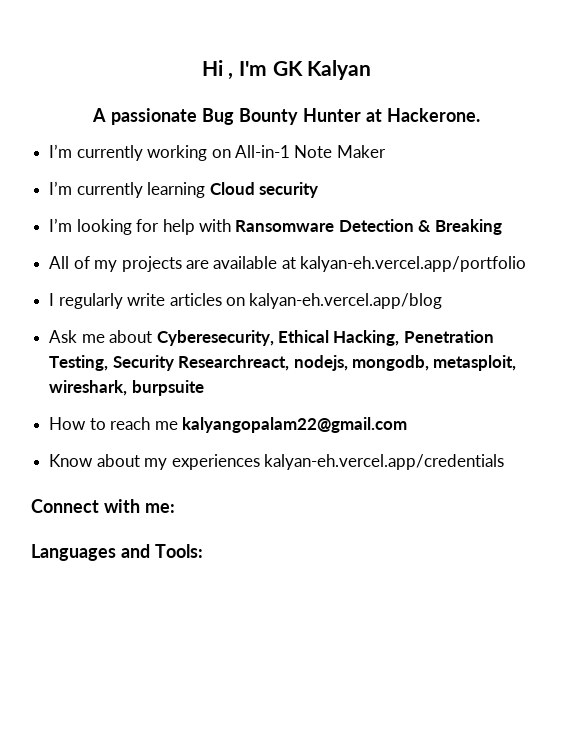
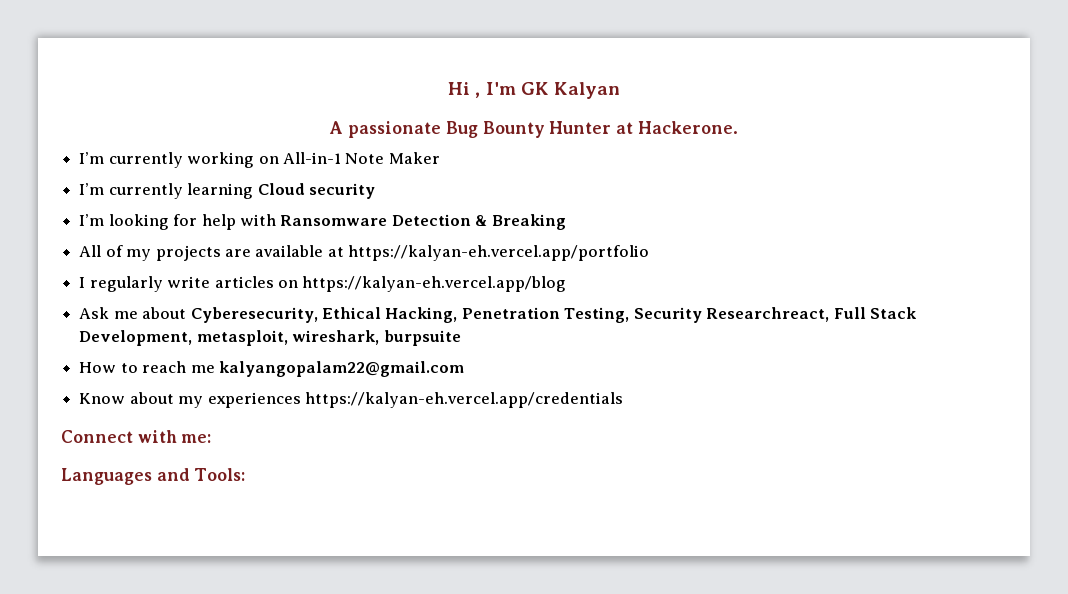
[300,256,527,272] kalyan-eh.vercel.app/portfolio -> [348,245,650,261] https://kalyan-eh.vercel.app/portfolio
[249,293,443,309] kalyan-eh.vercel.app/blog -> [302,276,567,292] https://kalyan-eh.vercel.app/blog
[293,355,429,371] nodejs, mongodb, -> [833,307,918,319] [79,330,193,346] Full Stack Development,
[263,454,504,470] kalyan-eh.vercel.app/credentials -> [304,392,623,408] https://kalyan-eh.vercel.app/credentials

